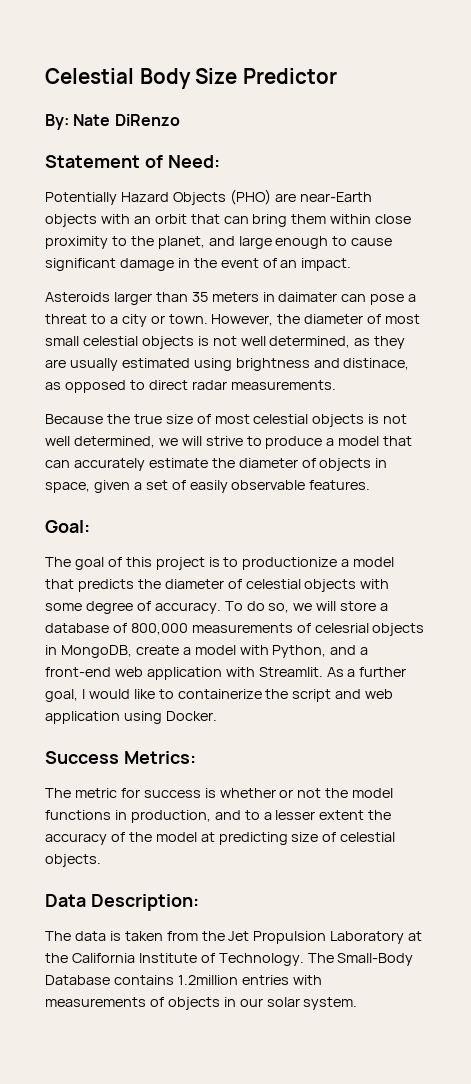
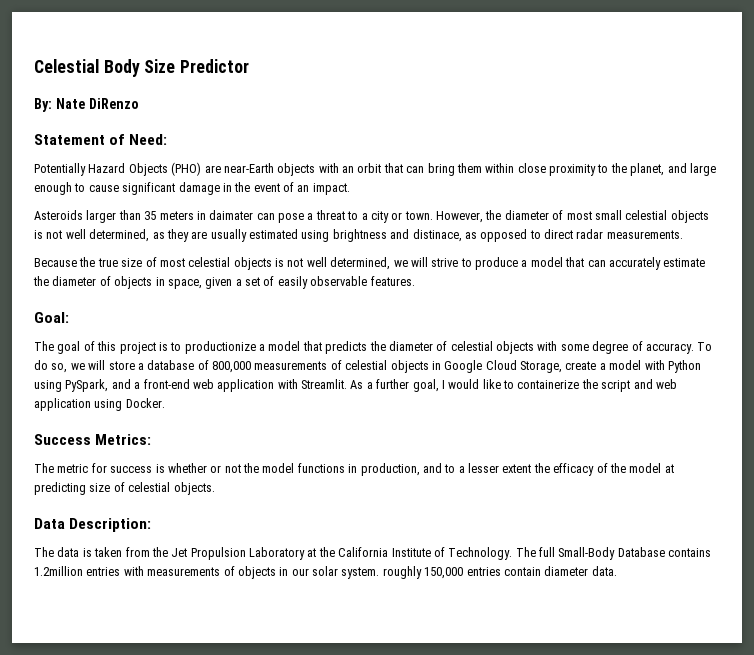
[314,623,425,636] [45,645,132,658] celesrial objects in MongoDB, -> [345,360,562,373] celestial objects in Google Cloud Storage,
[272,645,327,658] Python, -> [667,360,701,373] [34,379,109,392] Python using PySpark,
[45,833,107,845] accuracy -> [553,463,595,476] efficacy
(334, 958) none -> [539,547,555,557] full
(358, 1003) none -> [382,566,617,579] roughly 150,000 entries contain diameter data.

